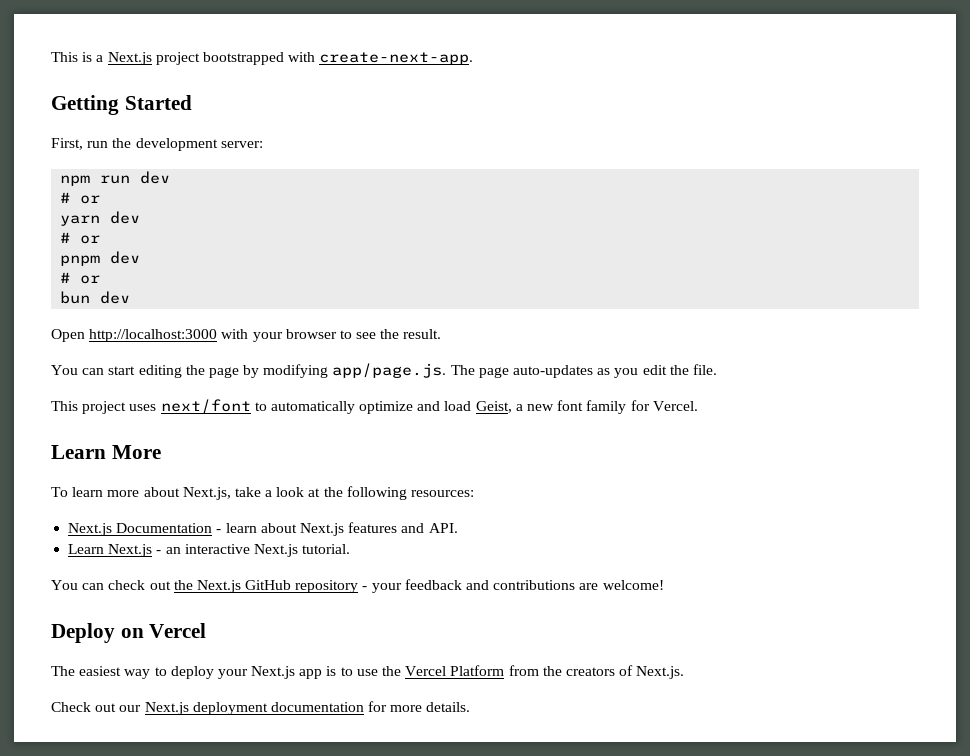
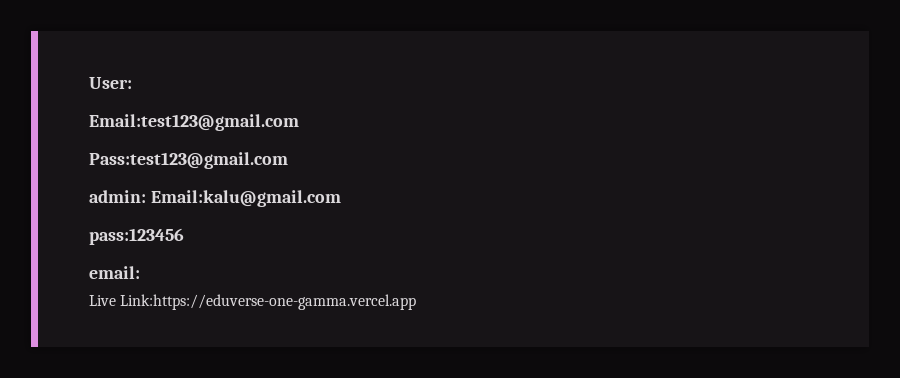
[51,52,474,65] [51,95,192,115] [51,138,263,151] [60,171,171,186] [60,192,101,204] [60,211,141,226] [60,232,101,244] [60,251,141,266] [60,272,101,284] [60,291,131,304] [51,329,442,342] [51,363,717,378] [51,399,698,414] [51,445,161,459] [51,486,475,500] [68,522,458,536] [68,544,351,557] [51,579,664,593] [51,623,207,643] [51,665,685,679] [51,701,471,715] This is a Next.js project bootstrapped with create-next-app. // Getting Started // First, run the development server: // npm run dev // # or // yarn dev // # or // pnpm dev // # or // bun dev // Open http://localhost:3000 with your browser to see the result. // You can start editing the page by modifying app/page.js. The page auto-updates as you edit the file. // This project uses next/font to automatically optimize and load Geist, a new font family for Vercel. // Learn More // To learn more about Next.js, take a look at the following resources: // Next.js Documentation - learn about Next.js features and API. // Learn Next.js - an interactive Next.js tutorial. // You can check out the Next.js GitHub repository - your feedback and contributions are welcome! // Deploy on Vercel // The easiest way to deploy your Next.js app is to use the Vercel Platform from the creators of Next.js. // Check out our Next.js deployment documentation for more details. -> [89,77,132,89] [89,114,299,131] [89,152,288,169] [89,190,341,207] [89,228,184,245] [89,266,140,279] [89,294,417,310] User: // Email:test123@gmail.com // Pass:test123@gmail.com // admin: Email:kalu@gmail.com // pass:123456 // email: // Live Link:https://eduverse-one-gamma.vercel.app

